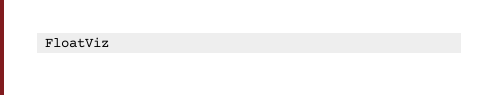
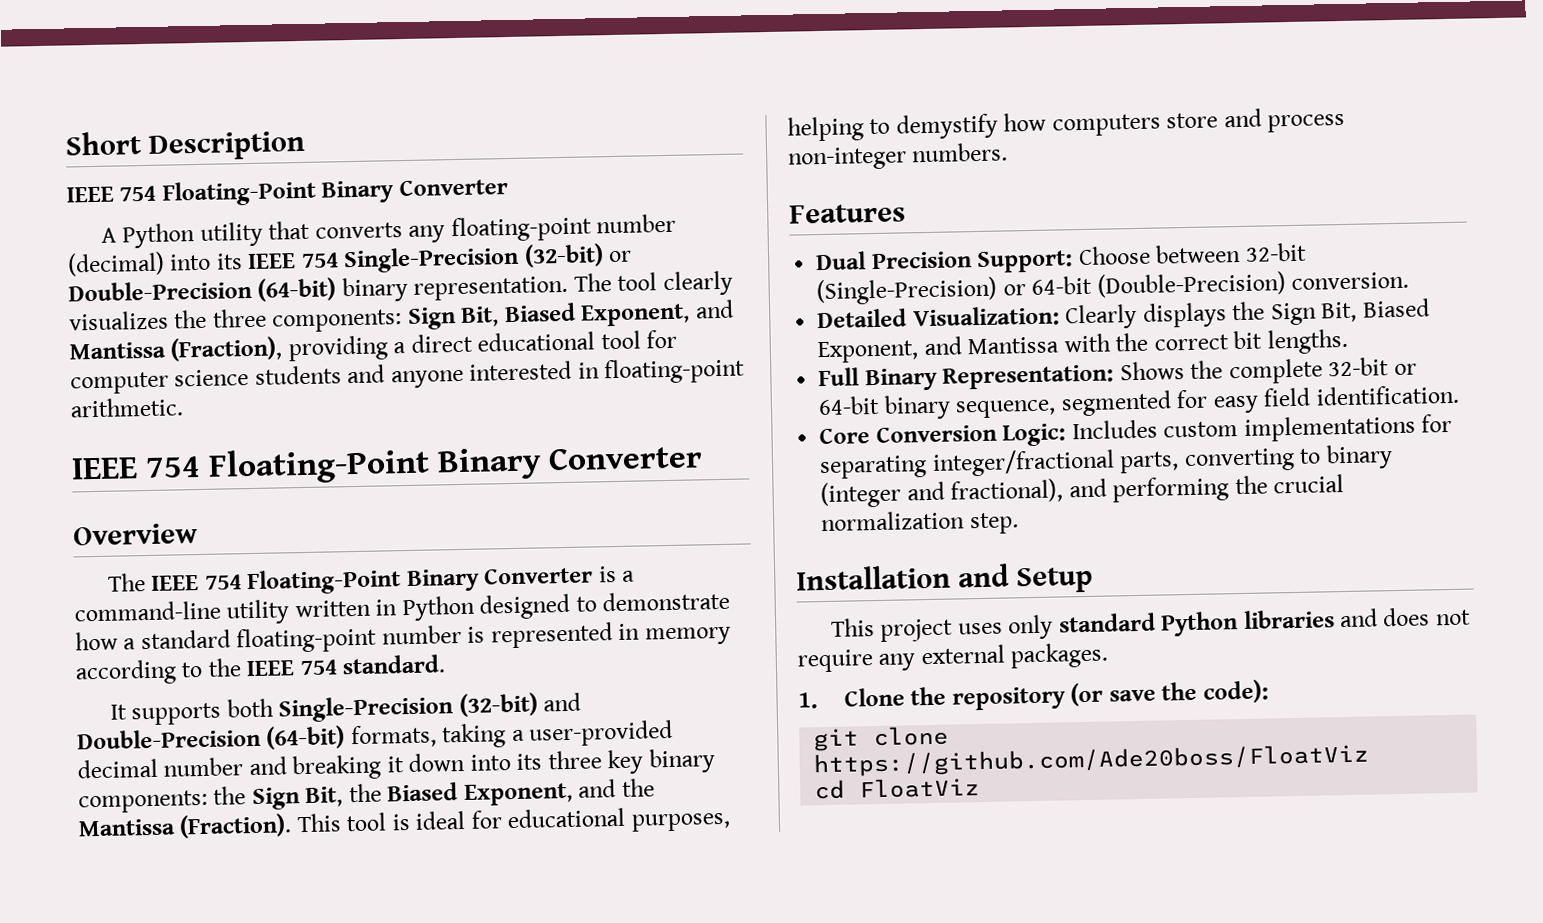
(44, 42) none -> [65,130,307,161] [66,179,508,207] [100,213,676,249] [67,243,633,277] [68,270,733,303] [69,299,734,333] [69,329,678,362] [70,357,746,395] [70,397,184,418] [71,445,704,485] [73,523,198,546] [107,566,635,596] [74,590,731,625] [75,622,731,654] [75,654,446,686] [109,692,582,726] [77,719,674,750] [77,748,715,781] [78,778,655,814] [78,807,731,839] [787,108,1346,142] [787,142,1009,171] [789,203,906,224] [815,242,1307,274] [816,271,1410,306] [817,298,1430,330] [817,328,1349,364] [818,357,1417,392] [818,384,1459,420] [819,413,1453,447] [819,444,1393,480] [820,474,1345,509] [820,510,1019,535] [796,563,1094,594] [830,607,1471,642] [797,642,1109,673] [798,679,1269,711] [813,725,950,752] [813,743,1370,778] [814,779,846,800] Short Description // IEEE 754 Floating-Point Binary Converter // A Python utility that converts any floating-point number (decimal) into its IEEE 754 Single-Precision (32-bit) or Double-Precision (64-bit) binary representation. The tool clearly visualizes the three components: Sign Bit, Biased Exponent, and Mantissa (Fraction), providing a direct educational tool for computer science students and anyone interested in floating-point arithmetic. // IEEE 754 Floating-Point Binary Converter // Overview // The IEEE 754 Floating-Point Binary Converter is a command-line utility written in Python designed to demonstrate how a standard floating-point number is represented in memory according to the IEEE 754 standard. // It supports both Single-Precision (32-bit) and Double-Precision (64-bit) formats, taking a user-provided decimal number and breaking it down into its three key binary components: the Sign Bit, the Biased Exponent, and the Mantissa (Fraction). This tool is ideal for educational purposes, helping to demystify how computers store and process non-integer numbers. // Features // Dual Precision Support: Choose between 32-bit (Single-Precision) or 64-bit (Double-Precision) conversion. // Detailed Visualization: Clearly displays the Sign Bit, Biased Exponent, and Mantissa with the correct bit lengths. // Full Binary Representation: Shows the complete 32-bit or 64-bit binary sequence, segmented for easy field identification. // Core Conversion Logic: Includes custom implementations for separating integer/fractional parts, converting to binary (integer and fractional), and performing the crucial normalization step. // Installation and Setup // This project uses only standard Python libraries and does not require any external packages. // 1. Clone the repository (or save the code): // git clone https://github.com/Ade20boss/FloatViz // cd

